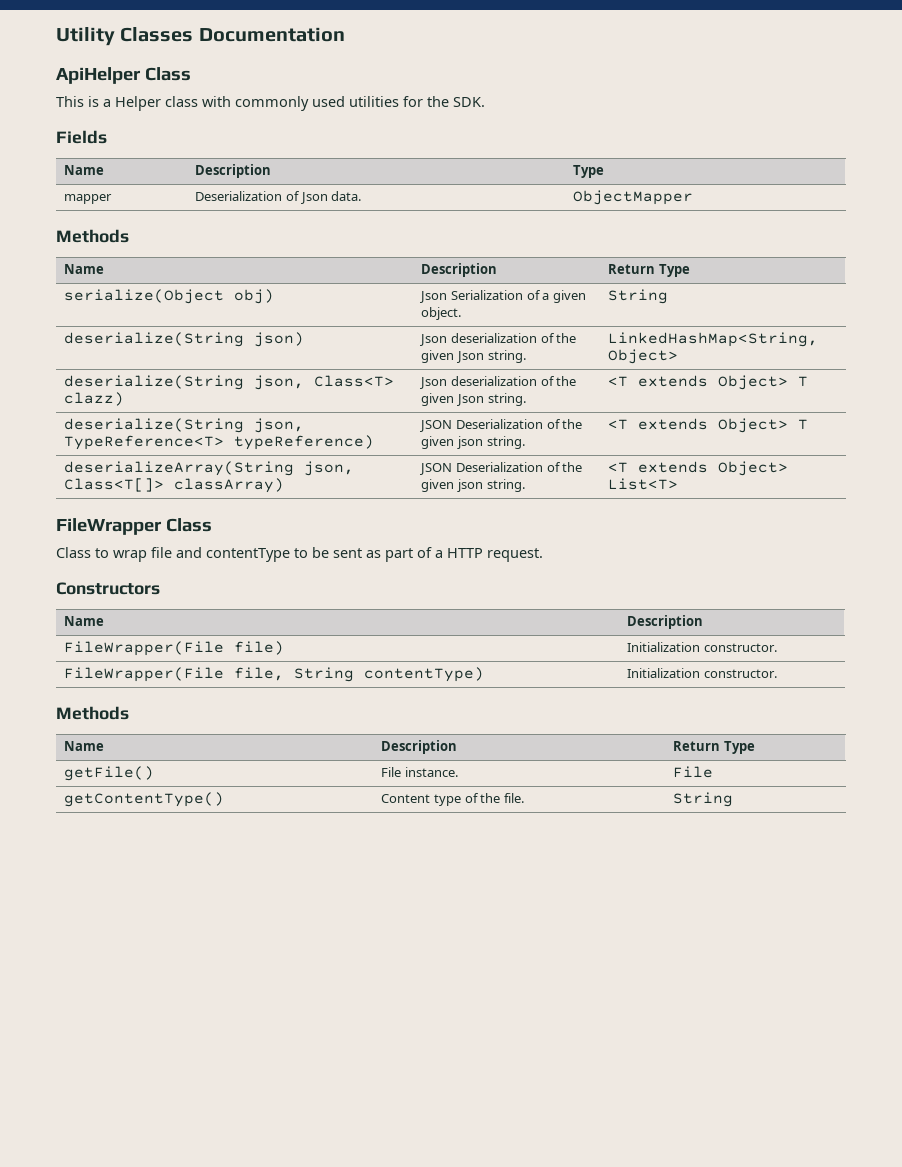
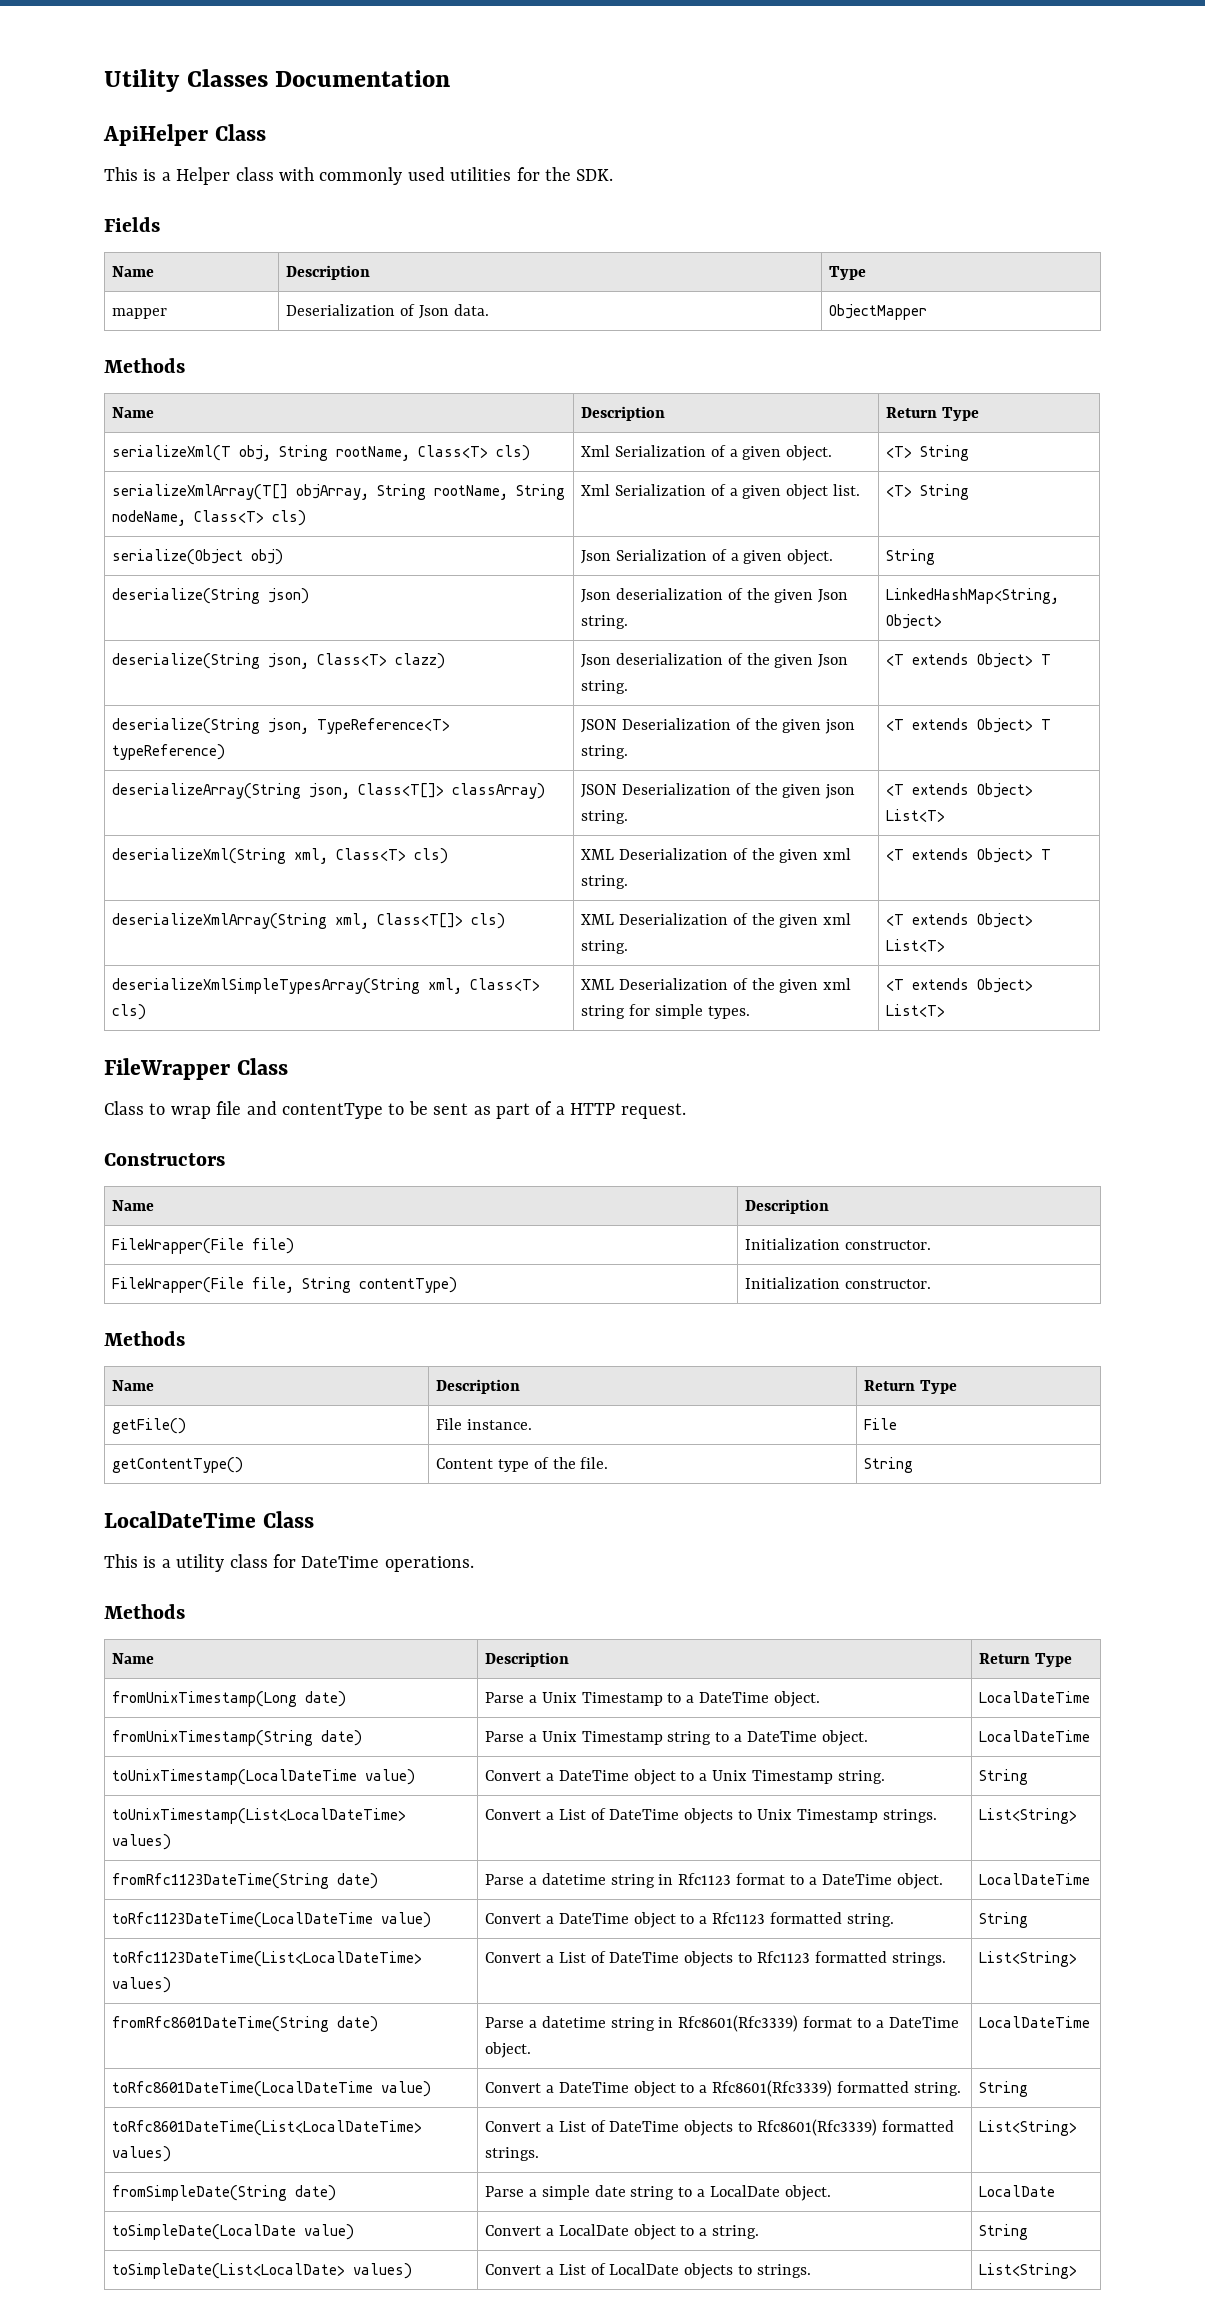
(690, 270) none -> [112,445,531,461] [581,445,833,461] [886,445,970,461] [112,484,566,500] [112,510,307,526] [581,484,861,500] [886,484,970,500] // serializeXml(T obj, String rootName, Class<T> cls) | Xml Serialization of a given object. | <T> String // serializeXmlArray(T[] objArray, String rootName, String nodeName, Class<T> cls) | Xml Serialization of a given object list. | <T> String
(679, 484) none -> [112,848,449,864] [581,848,852,863] [581,875,629,889] [886,848,1052,863] [112,913,506,929] [581,913,852,928] [581,940,629,954] [886,913,1034,928] [886,939,946,952] [112,978,541,994] [112,1004,147,1020] [581,978,852,993] [581,1004,750,1019] [886,978,1034,993] [886,1004,946,1017] // deserializeXml(String xml, Class<T> cls) | XML Deserialization of the given xml string. | <T extends Object> T // deserializeXmlArray(String xml, Class<T[]> cls) | XML Deserialization of the given xml string. | <T extends Object> List<T> // deserializeXmlSimpleTypesArray(String xml, Class<T> cls) | XML Deserialization of the given xml string for simple types. | <T extends Object> List<T>
(734, 799) none -> [104,1511,314,1528] [104,1554,474,1572] [104,1604,185,1619] [112,1653,155,1664] [485,1652,570,1667] [979,1653,1072,1667] [112,1691,347,1707] [485,1691,821,1707] [979,1691,1091,1703] [112,1730,363,1746] [485,1730,868,1746] [979,1730,1091,1742] [112,1769,416,1785] [485,1769,885,1785] [979,1769,1029,1785] [112,1808,407,1824] [112,1834,172,1850] [485,1808,937,1824] [979,1808,1078,1824] [112,1873,379,1889] [485,1873,943,1889] [979,1873,1091,1885] [112,1912,432,1928] [485,1912,894,1928] [979,1912,1029,1928] [112,1951,423,1967] [112,1977,172,1993] [485,1951,946,1967] [979,1951,1078,1967] [112,2016,379,2032] [485,2015,959,2032] [485,2042,532,2058] [979,2016,1091,2028] [112,2081,432,2097] [485,2080,961,2097] [979,2081,1029,2097] [112,2120,423,2136] [112,2146,172,2162] [485,2119,954,2136] [485,2147,540,2161] [979,2120,1078,2136] [112,2185,337,2201] [485,2185,831,2201] [979,2185,1056,2197] [112,2224,355,2240] [485,2224,760,2240] [979,2224,1029,2240] [112,2263,413,2279] [485,2263,812,2279] [979,2263,1078,2279] // LocalDateTime Class // This is a utility class for DateTime operations. // Methods // Name | Description | Return Type // fromUnixTimestamp(Long date) | Parse a Unix Timestamp to a DateTime object. | LocalDateTime // fromUnixTimestamp(String date) | Parse a Unix Timestamp string to a DateTime object. | LocalDateTime // toUnixTimestamp(LocalDateTime value) | Convert a DateTime object to a Unix Timestamp string. | String // toUnixTimestamp(List<LocalDateTime> values) | Convert a List of DateTime objects to Unix Timestamp strings. | List<String> // fromRfc1123DateTime(String date) | Parse a datetime string in Rfc1123 format to a DateTime object. | LocalDateTime // toRfc1123DateTime(LocalDateTime value) | Convert a DateTime object to a Rfc1123 formatted string. | String // toRfc1123DateTime(List<LocalDateTime> values) | Convert a List of DateTime objects to Rfc1123 formatted strings. | List<String> // fromRfc8601DateTime(String date) | Parse a datetime string in Rfc8601(Rfc3339) format to a DateTime object. | LocalDateTime // toRfc8601DateTime(LocalDateTime value) | Convert a DateTime object to a Rfc8601(Rfc3339) formatted string. | String // toRfc8601DateTime(List<LocalDateTime> values) | Convert a List of DateTime objects to Rfc8601(Rfc3339) formatted strings. | List<String> // fromSimpleDate(String date) | Parse a simple date string to a LocalDate object. | LocalDate // toSimpleDate(LocalDate value) | Convert a LocalDate object to a string. | String // toSimpleDate(List<LocalDate> values) | Convert a List of LocalDate objects to strings. | List<String>

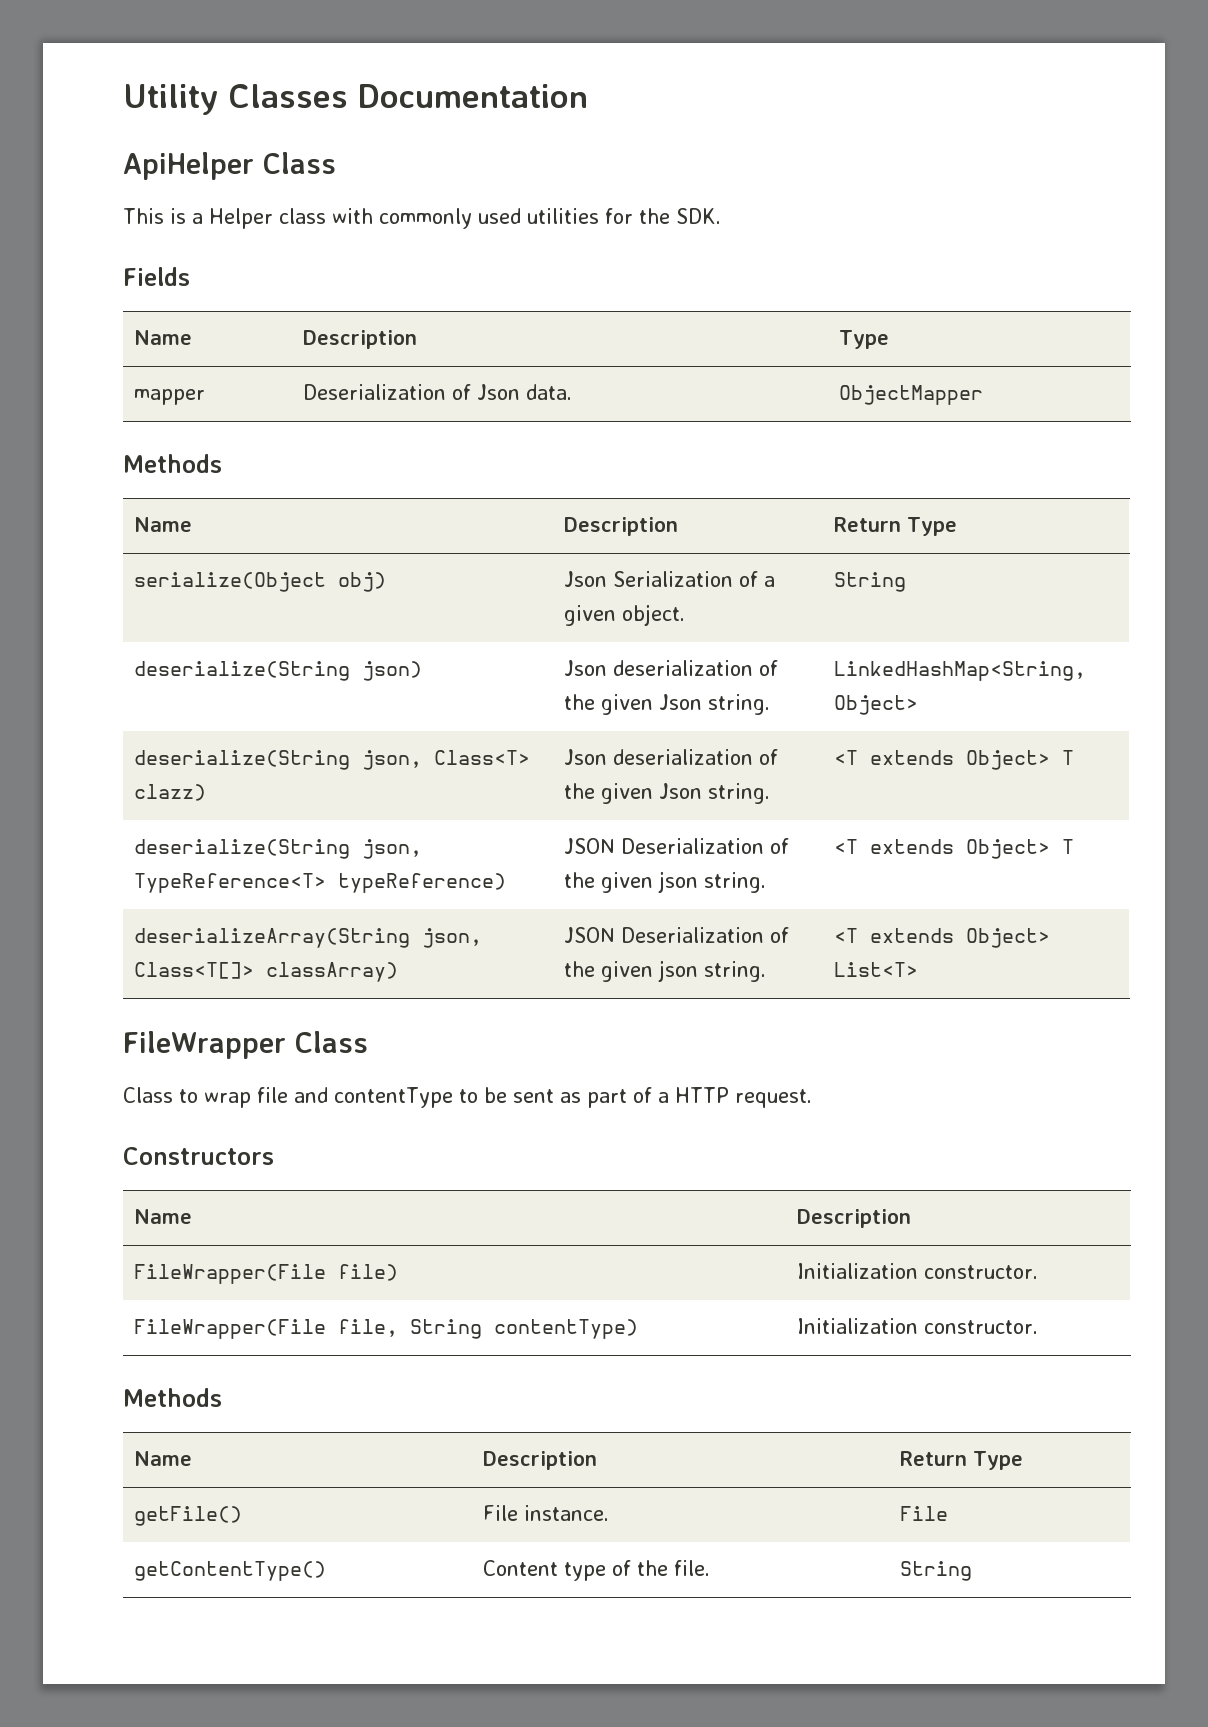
[112,445,531,461] [581,445,833,461] [886,445,970,461] [112,484,566,500] [112,510,307,526] [581,484,861,500] [886,484,970,500] // serializeXml(T obj, String rootName, Class<T> cls) | Xml Serialization of a given object. | <T> String // serializeXmlArray(T[] objArray, String rootName, String nodeName, Class<T> cls) | Xml Serialization of a given object list. | <T> String -> (958, 526) none
[112,848,449,864] [581,848,852,863] [581,875,629,889] [886,848,1052,863] [112,913,506,929] [581,913,852,928] [581,940,629,954] [886,913,1034,928] [886,939,946,952] [112,978,541,994] [112,1004,147,1020] [581,978,852,993] [581,1004,750,1019] [886,978,1034,993] [886,1004,946,1017] // deserializeXml(String xml, Class<T> cls) | XML Deserialization of the given xml string. | <T extends Object> T // deserializeXmlArray(String xml, Class<T[]> cls) | XML Deserialization of the given xml string. | <T extends Object> List<T> // deserializeXmlSimpleTypesArray(String xml, Class<T> cls) | XML Deserialization of the given xml string for simple types. | <T extends Object> List<T> -> (919, 969) none
[104,1511,314,1528] [104,1554,474,1572] [104,1604,185,1619] [112,1653,155,1664] [485,1652,570,1667] [979,1653,1072,1667] [112,1691,347,1707] [485,1691,821,1707] [979,1691,1091,1703] [112,1730,363,1746] [485,1730,868,1746] [979,1730,1091,1742] [112,1769,416,1785] [485,1769,885,1785] [979,1769,1029,1785] [112,1808,407,1824] [112,1834,172,1850] [485,1808,937,1824] [979,1808,1078,1824] [112,1873,379,1889] [485,1873,943,1889] [979,1873,1091,1885] [112,1912,432,1928] [485,1912,894,1928] [979,1912,1029,1928] [112,1951,423,1967] [112,1977,172,1993] [485,1951,946,1967] [979,1951,1078,1967] [112,2016,379,2032] [485,2015,959,2032] [485,2042,532,2058] [979,2016,1091,2028] [112,2081,432,2097] [485,2080,961,2097] [979,2081,1029,2097] [112,2120,423,2136] [112,2146,172,2162] [485,2119,954,2136] [485,2147,540,2161] [979,2120,1078,2136] [112,2185,337,2201] [485,2185,831,2201] [979,2185,1056,2197] [112,2224,355,2240] [485,2224,760,2240] [979,2224,1029,2240] [112,2263,413,2279] [485,2263,812,2279] [979,2263,1078,2279] // LocalDateTime Class // This is a utility class for DateTime operations. // Methods // Name | Description | Return Type // fromUnixTimestamp(Long date) | Parse a Unix Timestamp to a DateTime object. | LocalDateTime // fromUnixTimestamp(String date) | Parse a Unix Timestamp string to a DateTime object. | LocalDateTime // toUnixTimestamp(LocalDateTime value) | Convert a DateTime object to a Unix Timestamp string. | String // toUnixTimestamp(List<LocalDateTime> values) | Convert a List of DateTime objects to Unix Timestamp strings. | List<String> // fromRfc1123DateTime(String date) | Parse a datetime string in Rfc1123 format to a DateTime object. | LocalDateTime // toRfc1123DateTime(LocalDateTime value) | Convert a DateTime object to a Rfc1123 formatted string. | String // toRfc1123DateTime(List<LocalDateTime> values) | Convert a List of DateTime objects to Rfc1123 formatted strings. | List<String> // fromRfc8601DateTime(String date) | Parse a datetime string in Rfc8601(Rfc3339) format to a DateTime object. | LocalDateTime // toRfc8601DateTime(LocalDateTime value) | Convert a DateTime object to a Rfc8601(Rfc3339) formatted string. | String // toRfc8601DateTime(List<LocalDateTime> values) | Convert a List of DateTime objects to Rfc8601(Rfc3339) formatted strings. | List<String> // fromSimpleDate(String date) | Parse a simple date string to a LocalDate object. | LocalDate // toSimpleDate(LocalDate value) | Convert a LocalDate object to a string. | String // toSimpleDate(List<LocalDate> values) | Convert a List of LocalDate objects to strings. | List<String> -> (973, 1571) none

